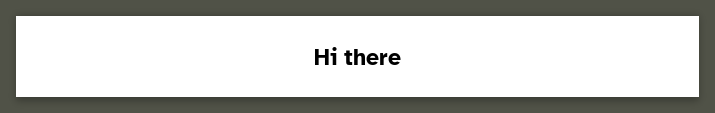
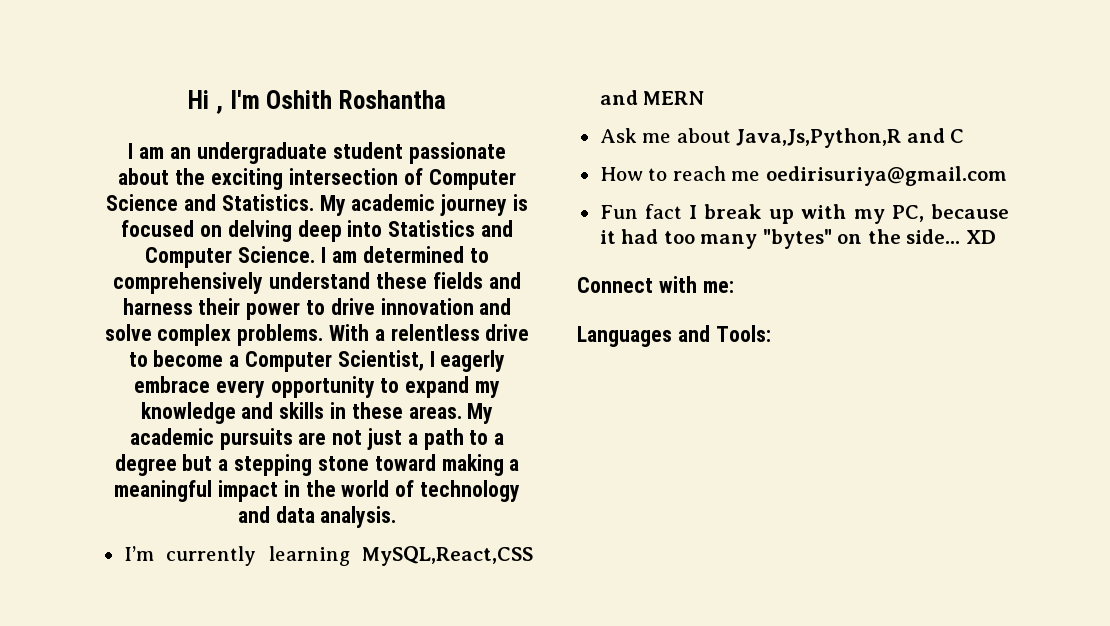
[344,49,401,65] there -> [215,90,446,114] [128,142,506,164] [118,168,516,190] [106,194,528,216] [121,220,513,242] [145,246,489,268] [113,272,521,294] [122,298,512,320] [104,324,530,346] [128,350,506,372] [133,376,501,398] [140,402,494,424] [129,428,505,450] [114,454,520,476] [114,480,520,502] [237,506,397,528] [123,546,533,566] [599,90,705,105] [599,128,965,148] [599,166,1007,186] [599,204,1009,224] [599,229,996,249] [577,276,734,293] [577,325,771,347] , I'm Oshith Roshantha // I am an undergraduate student passionate about the exciting intersection of Computer Science and Statistics. My academic journey is focused on delving deep into Statistics and Computer Science. I am determined to comprehensively understand these fields and harness their power to drive innovation and solve complex problems. With a relentless drive to become a Computer Scientist, I eagerly embrace every opportunity to expand my knowledge and skills in these areas. My academic pursuits are not just a path to a degree but a stepping stone toward making a meaningful impact in the world of technology and data analysis. // I’m currently learning MySQL,React,CSS and MERN // Ask me about Java,Js,Python,R and C // How to reach me oedirisuriya@gmail.com // Fun fact I break up with my PC, because it had too many "bytes" on the side... XD // Connect with me: // Languages and Tools:

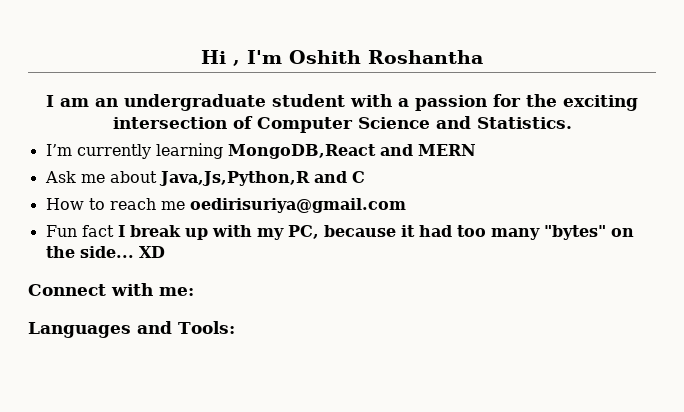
[408,142,506,164] [118,168,170,185] passionate about -> [350,94,521,111] with a passion for
[319,194,528,216] [121,220,513,242] [145,246,489,268] [113,272,521,294] [122,298,512,320] [104,324,530,346] [128,350,506,372] [133,376,501,398] [140,402,494,424] [129,428,505,450] [114,454,520,476] [114,480,520,502] [237,506,397,528] My academic journey is focused on delving deep into Statistics and Computer Science. I am determined to comprehensively understand these fields and harness their power to drive innovation and solve complex problems. With a relentless drive to become a Computer Scientist, I eagerly embrace every opportunity to expand my knowledge and skills in these areas. My academic pursuits are not just a path to a degree but a stepping stone toward making a meaningful impact in the world of technology and data analysis. -> (572, 123) none
[361,546,533,566] MySQL,React,CSS -> [227,144,376,159] MongoDB,React

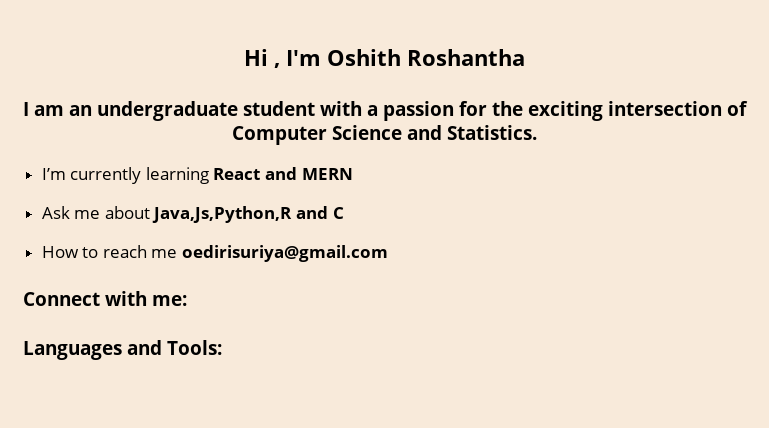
[227,144,376,159] MongoDB,React -> [213,168,261,180] React
[45,225,634,240] [45,246,165,258] // Fun fact I break up with my PC, because it had too many "bytes" on the side... XD -> (389, 253) none

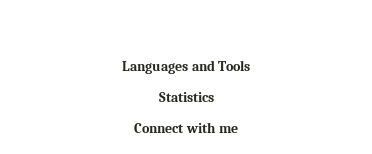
[244,49,525,68] [23,101,748,121] [232,125,537,145] [41,167,353,184] [41,206,344,223] [41,245,389,262] [23,291,187,306] [23,340,222,360] Hi , I'm Oshith Roshantha // I am an undergraduate student with a passion for the exciting intersection of Computer Science and Statistics. // I’m currently learning React and MERN // Ask me about Java,Js,Python,R and C // How to reach me oedirisuriya@gmail.com // Connect with me: // Languages and Tools: -> [121,60,251,74] [158,92,214,102] [134,122,238,133] Languages and Tools // Statistics // Connect with me

